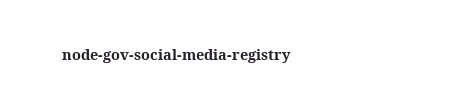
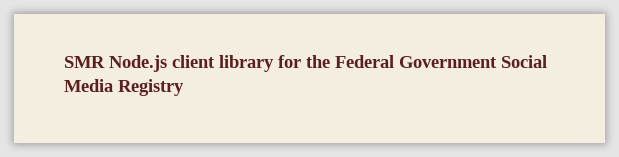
[62,49,291,63] node-gov-social-media-registry -> [64,55,547,72] [64,79,184,96] SMR Node.js client library for the Federal Government Social Media Registry

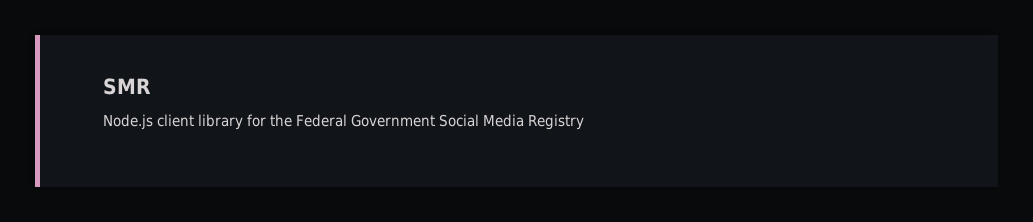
(105, 62) none -> (151, 86) //

